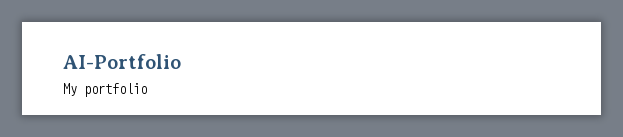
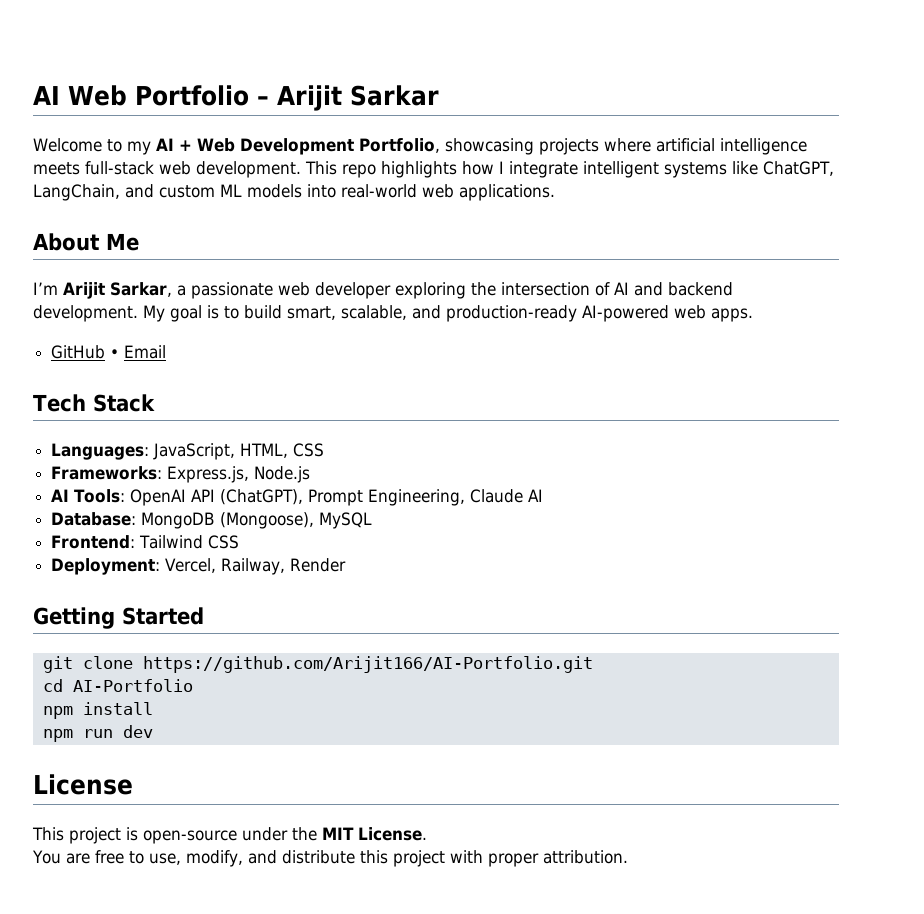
[63,54,181,69] [63,83,147,97] AI-Portfolio // My portfolio -> [33,85,439,111] [33,138,807,155] [33,161,834,178] [33,184,555,201] [33,233,139,251] [33,282,733,299] [33,305,753,322] [51,345,167,359] [33,394,155,412] [51,443,325,460] [51,466,311,483] [51,489,544,506] [51,512,373,529] [51,535,240,549] [51,558,347,575] [33,607,204,629] [42,656,593,673] [42,679,193,692] [42,702,153,719] [42,725,153,742] [33,774,133,795] [32,827,427,844] [32,850,628,867] AI Web Portfolio – Arijit Sarkar // Welcome to my AI + Web Development Portfolio, showcasing projects where artificial intelligence meets full-stack web development. This repo highlights how I integrate intelligent systems like ChatGPT, LangChain, and custom ML models into real-world web applications. // About Me // I’m Arijit Sarkar, a passionate web developer exploring the intersection of AI and backend development. My goal is to build smart, scalable, and production-ready AI-powered web apps. // GitHub • Email // Tech Stack // Languages: JavaScript, HTML, CSS // Frameworks: Express.js, Node.js // AI Tools: OpenAI API (ChatGPT), Prompt Engineering, Claude AI // Database: MongoDB (Mongoose), MySQL // Frontend: Tailwind CSS // Deployment: Vercel, Railway, Render // Getting Started // git clone https://github.com/Arijit166/AI-Portfolio.git // cd AI-Portfolio // npm install // npm run dev // License // This project is open-source under the MIT License. // You are free to use, modify, and distribute this project with proper attribution.

